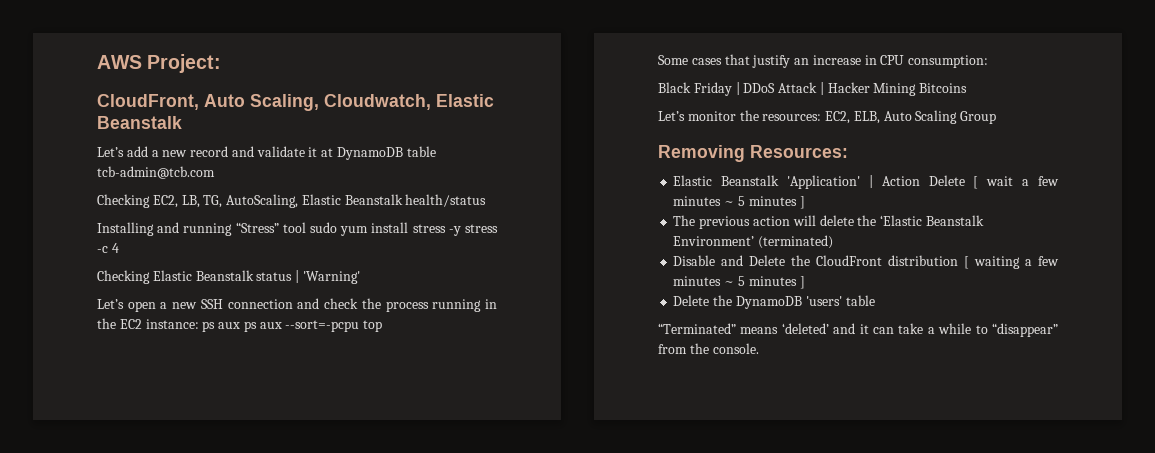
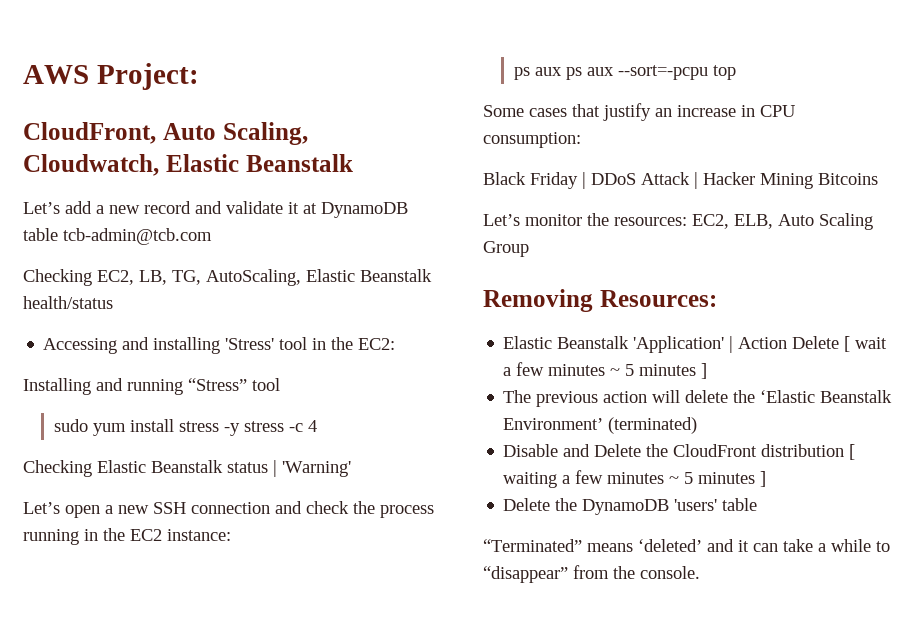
(487, 200) none -> [43,337,396,354] // Accessing and installing 'Stress' tool in the EC2:
(306, 227) none -> (280, 384) //
(199, 324) none -> (231, 535) //

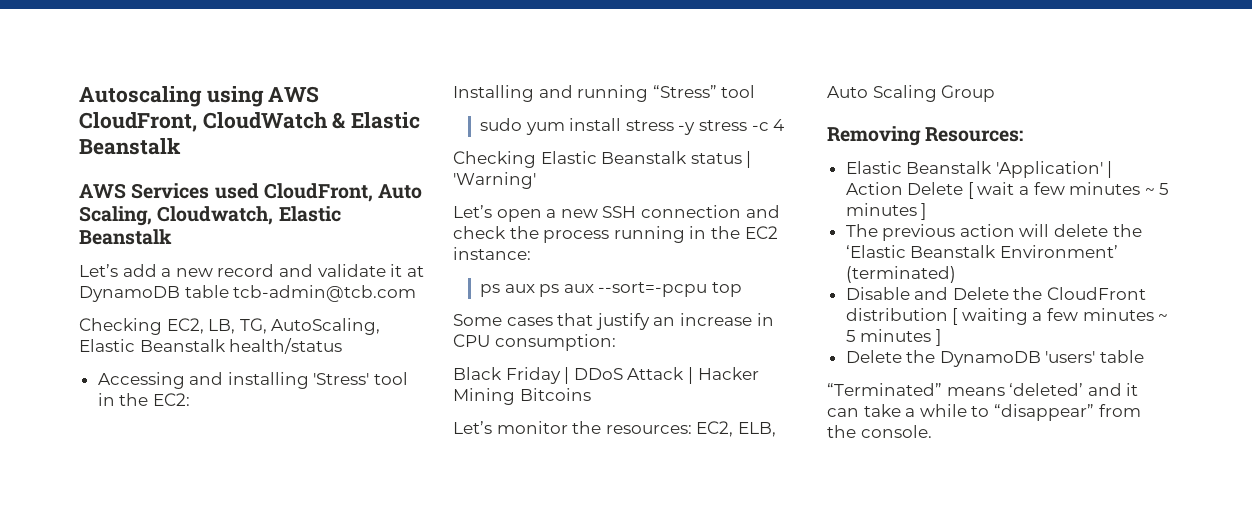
[23,63,199,90] AWS Project: // -> [79,86,320,107] [79,112,421,132] [79,138,181,155] [79,183,259,199] Autoscaling using AWS CloudFront, CloudWatch & Elastic Beanstalk // AWS Services used

